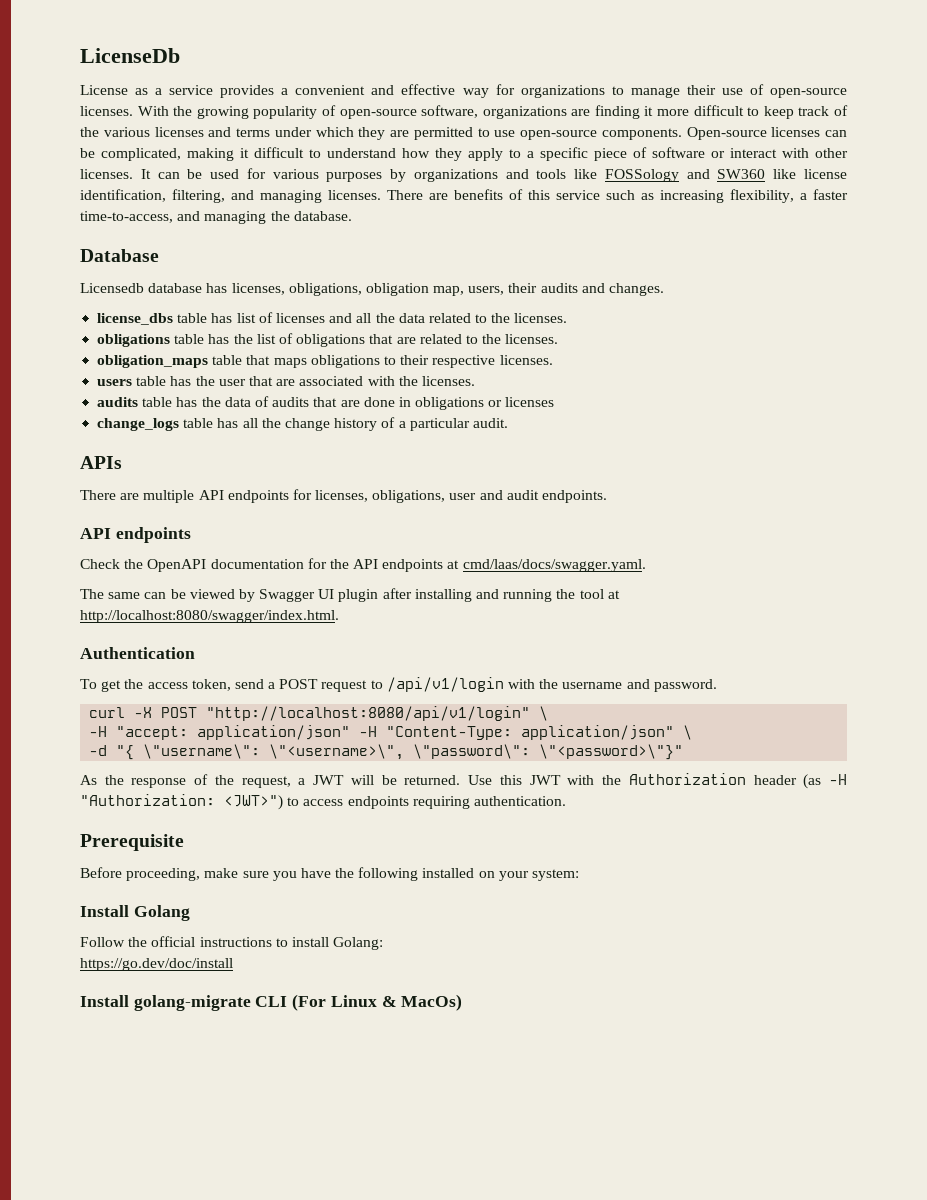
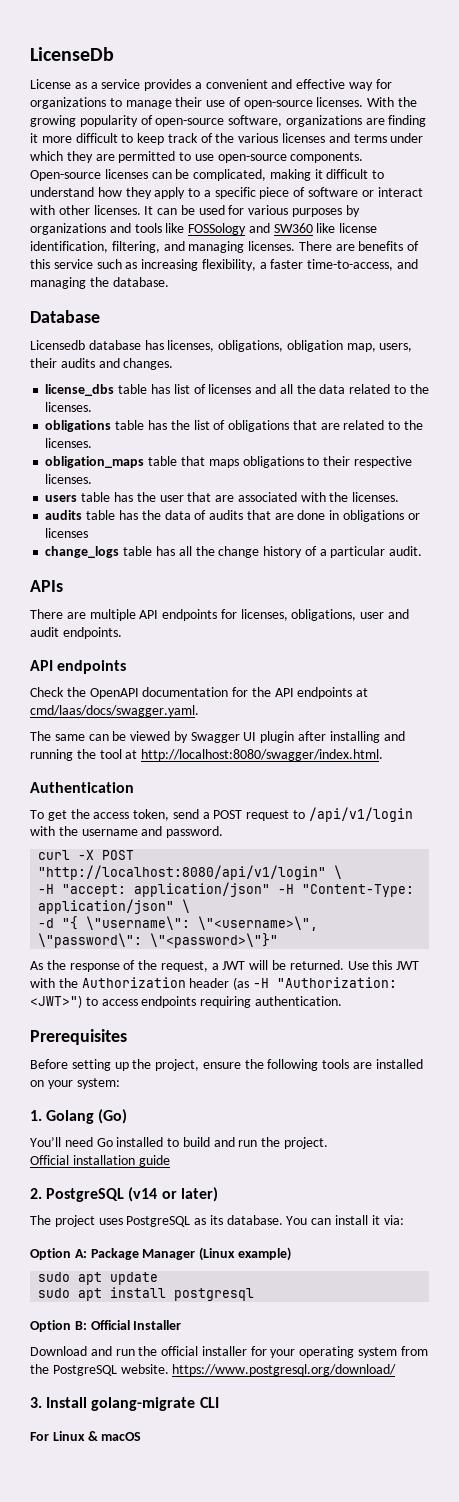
[80,834,184,851] Prerequisite -> [30,1029,127,1045] Prerequisites
[126,867,419,881] proceeding, make sure you have the following -> [71,1059,373,1071] setting up the project, ensure the following tools are
[80,905,129,917] Install -> [30,1110,42,1121] 1.
[80,936,384,950] [80,958,233,971] // Follow the official instructions to install Golang: // https://go.dev/doc/install // -> [98,1109,128,1124] [30,1137,329,1149] [30,1155,170,1167] [30,1187,218,1202] [30,1215,404,1227] [30,1247,291,1261] [38,1272,159,1285] [38,1287,255,1301] [30,1320,182,1332] [30,1346,428,1358] [30,1364,397,1376] [30,1397,42,1408] (Go) // You’ll need Go installed to build and run the project. // Official installation guide // 2. PostgreSQL (v14 or later) // The project uses PostgreSQL as its database. You can install it via: // Option A: Package Manager (Linux example) // sudo apt update // sudo apt install postgresql // Option B: Official Installer // Download and run the official installer for your operating system from the PostgreSQL website. https://www.postgresql.org/download/ // 3.
[292,994,327,1011] (For -> [30,1432,49,1441] // For
[401,994,463,1011] MacOs) -> [101,1432,142,1441] macOS

